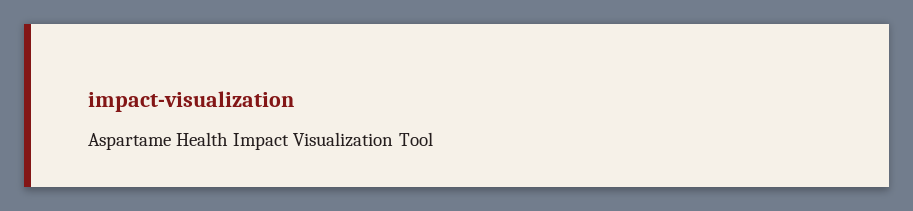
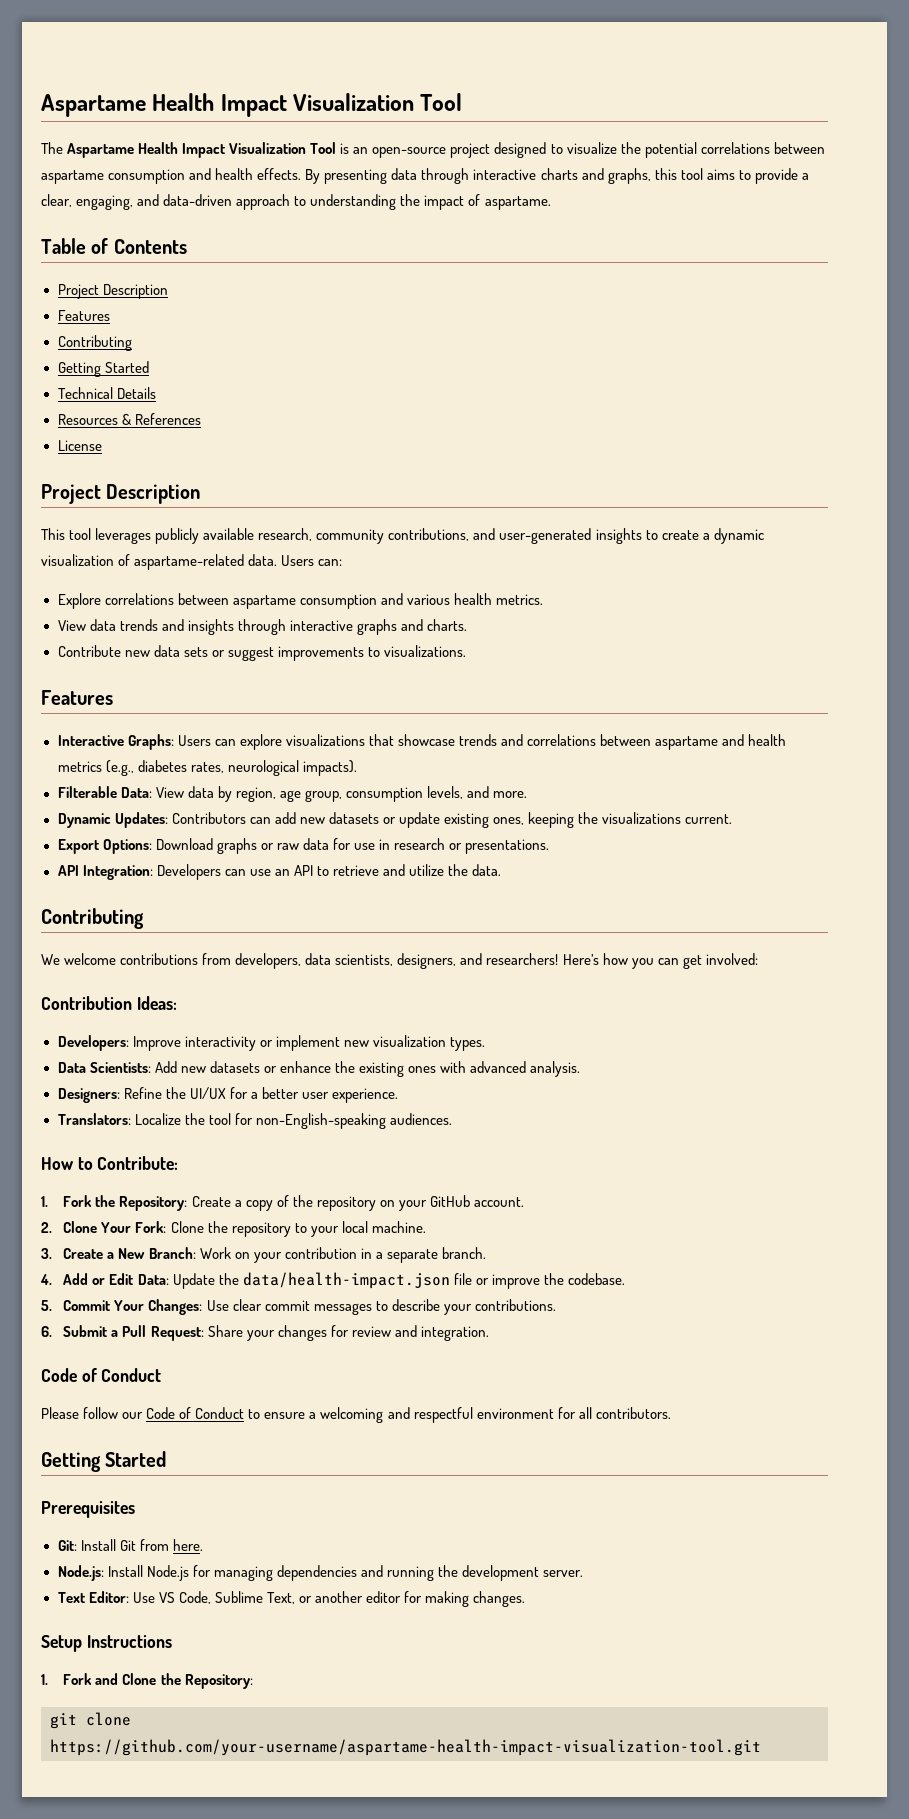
[88,91,294,112] [88,132,433,150] impact-visualization // Aspartame Health Impact Visualization Tool -> [41,93,463,117] [41,142,825,158] [41,168,809,184] [41,194,551,210] [41,238,187,254] [57,284,168,299] [57,310,110,321] [57,335,132,351] [57,361,149,377] [57,387,156,399] [57,413,201,425] [57,440,102,451] [41,484,201,504] [41,528,764,544] [41,554,343,570] [57,593,543,609] [57,619,467,635] [57,645,466,661] [41,690,113,705] [57,734,787,750] [57,760,357,776] [57,786,528,802] [57,812,733,828] [57,838,550,854] [57,864,502,880] [41,908,144,929] [41,953,758,969] [41,996,177,1010] [57,1035,485,1051] [57,1061,581,1077] [57,1087,398,1103] [57,1113,452,1129] [41,1156,179,1170] [41,1195,524,1211] [41,1221,426,1237] [41,1247,486,1263] [40,1272,625,1289] [41,1299,556,1315] [41,1325,489,1341] [41,1368,162,1382] [41,1407,671,1423] [41,1451,167,1472] [41,1501,135,1518] [57,1539,203,1551] [57,1565,583,1581] [57,1591,526,1607] [41,1635,172,1652] [41,1673,253,1689] [50,1712,131,1729] [50,1739,761,1756] Aspartame Health Impact Visualization Tool // The Aspartame Health Impact Visualization Tool is an open-source project designed to visualize the potential correlations between aspartame consumption and health effects. By presenting data through interactive charts and graphs, this tool aims to provide a clear, engaging, and data-driven approach to understanding the impact of aspartame. // Table of Contents // Project Description // Features // Contributing // Getting Started // Technical Details // Resources & References // License // Project Description // This tool leverages publicly available research, community contributions, and user-generated insights to create a dynamic visualization of aspartame-related data. Users can: // Explore correlations between aspartame consumption and various health metrics. // View data trends and insights through interactive graphs and charts. // Contribute new data sets or suggest improvements to visualizations. // Features // Interactive Graphs: Users can explore visualizations that showcase trends and correlations between aspartame and health metrics (e.g., diabetes rates, neurological impacts). // Filterable Data: View data by region, age group, consumption levels, and more. // Dynamic Updates: Contributors can add new datasets or update existing ones, keeping the visualizations current. // Export Options: Download graphs or raw data for use in research or presentations. // API Integration: Developers can use an API to retrieve and utilize the data. // Contributing // We welcome contributions from developers, data scientists, designers, and researchers! Here’s how you can get involved: // Contribution Ideas: // Developers: Improve interactivity or implement new visualization types. // Data Scientists: Add new datasets or enhance the existing ones with advanced analysis. // Designers: Refine the UI/UX for a better user experience. // Translators: Localize the tool for non-English-speaking audiences. // How to Contribute: // 1. Fork the Repository: Create a copy of the repository on your GitHub account. // 2. Clone Your Fork: Clone the repository to your local machine. // 3. Create a New Branch: Work on your contribution in a separate branch. // 4. Add or Edit Data: Update the data/health-impact.json file or improve the codebase. // 5. Commit Your Changes: Use clear commit messages to describe your contributions. // 6. Submit a Pull Request: Share your changes for review and integration. // Code of Conduct // Please follow our Code of Conduct to ensure a welcoming and respectful environment for all contributors. // Getting Started // Prerequisites // Git: Install Git from here. // Node.js: Install Node.js for managing dependencies and running the development server. // Text Editor: Use VS Code, Sublime Text, or another editor for making changes. // Setup Instructions // 1. Fork and Clone the Repository: // git clone https://github.com/your-username/aspartame-health-impact-visualization-tool.git

